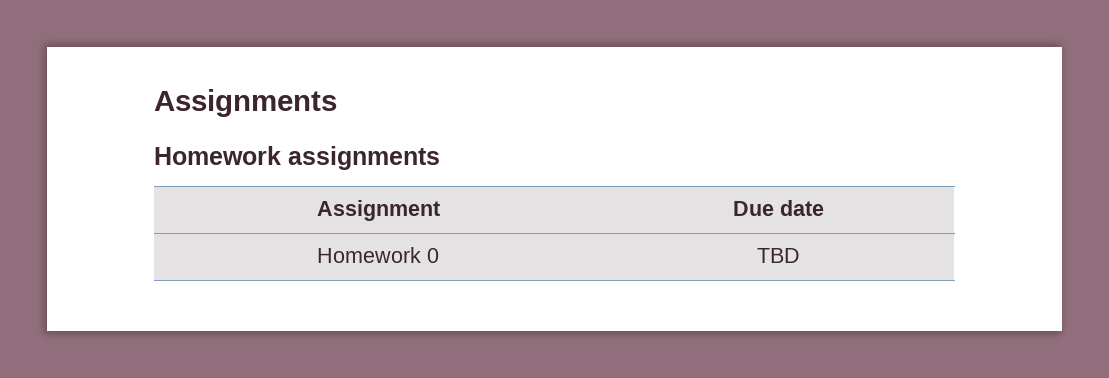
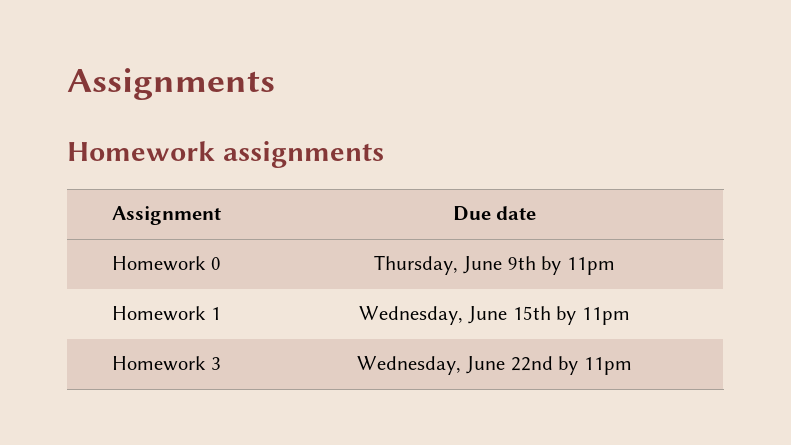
[756,248,800,263] TBD -> [374,255,615,275] [112,306,221,321] [359,306,630,325] [112,356,221,371] [357,356,632,375] Thursday, June 9th by 11pm // Homework 1 | Wednesday, June 15th by 11pm // Homework 3 | Wednesday, June 22nd by 11pm

